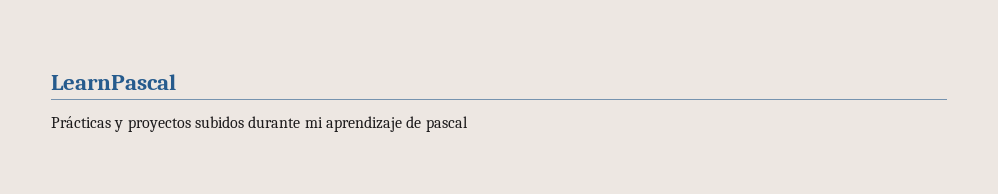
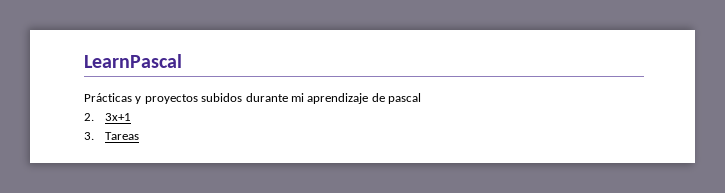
(468, 124) none -> [84,113,131,121] [84,132,139,140] // 2. 3x+1 // 3. Tareas

